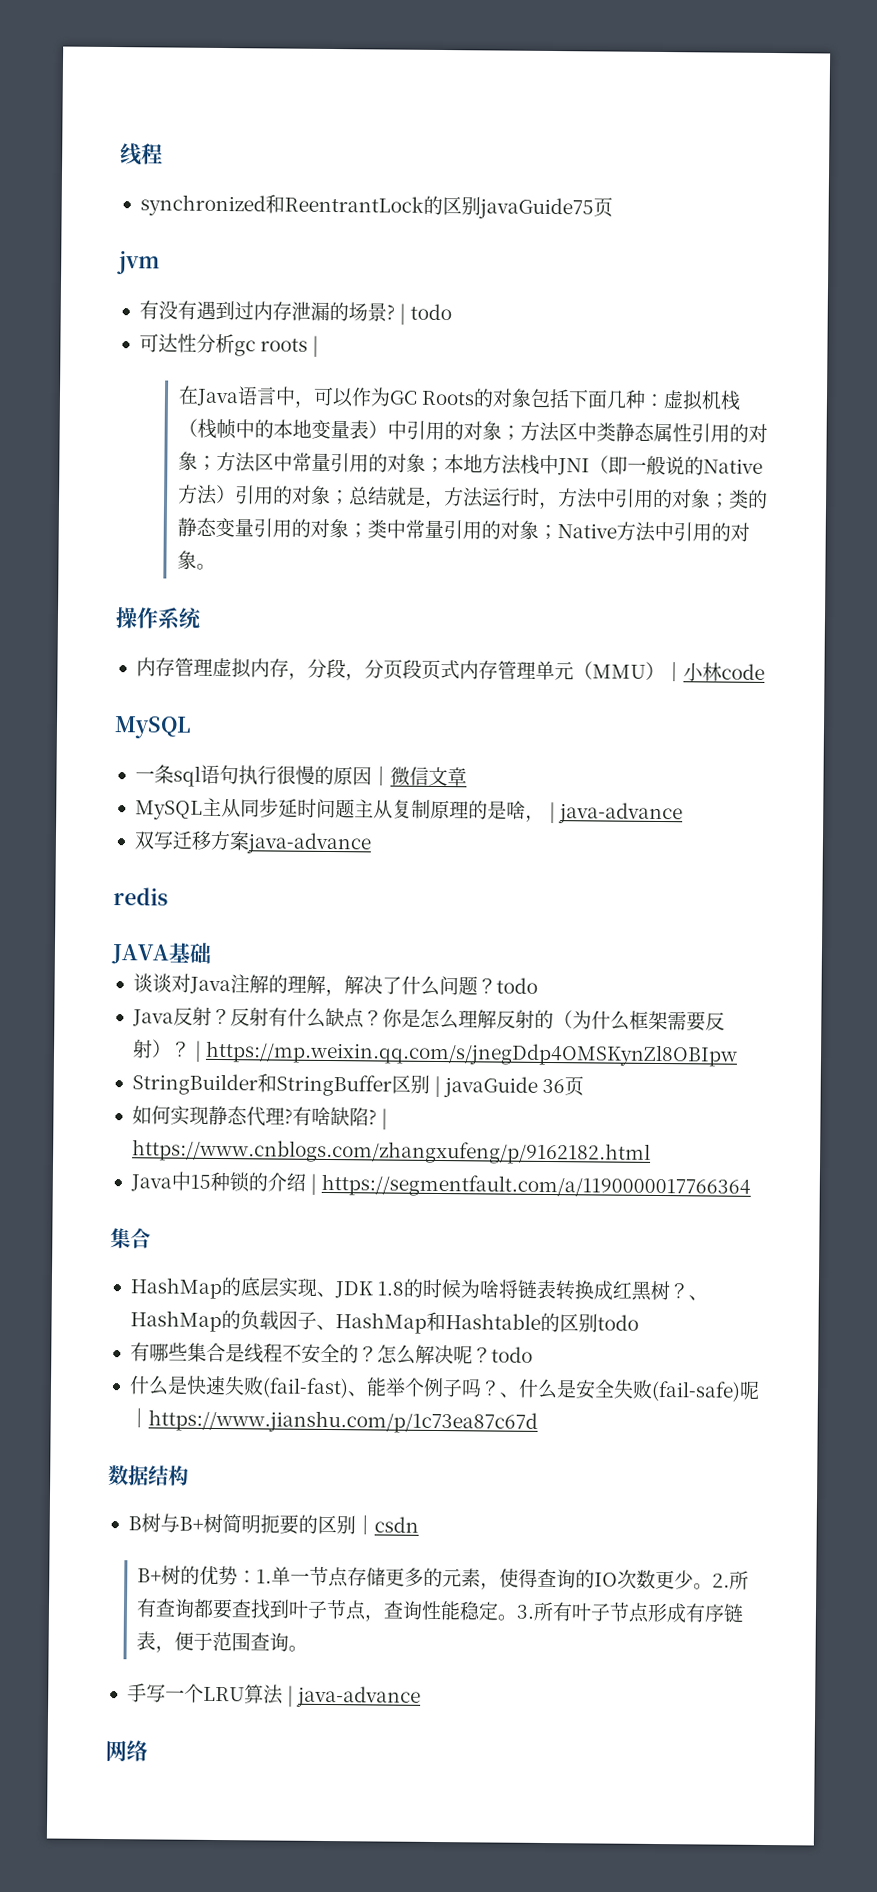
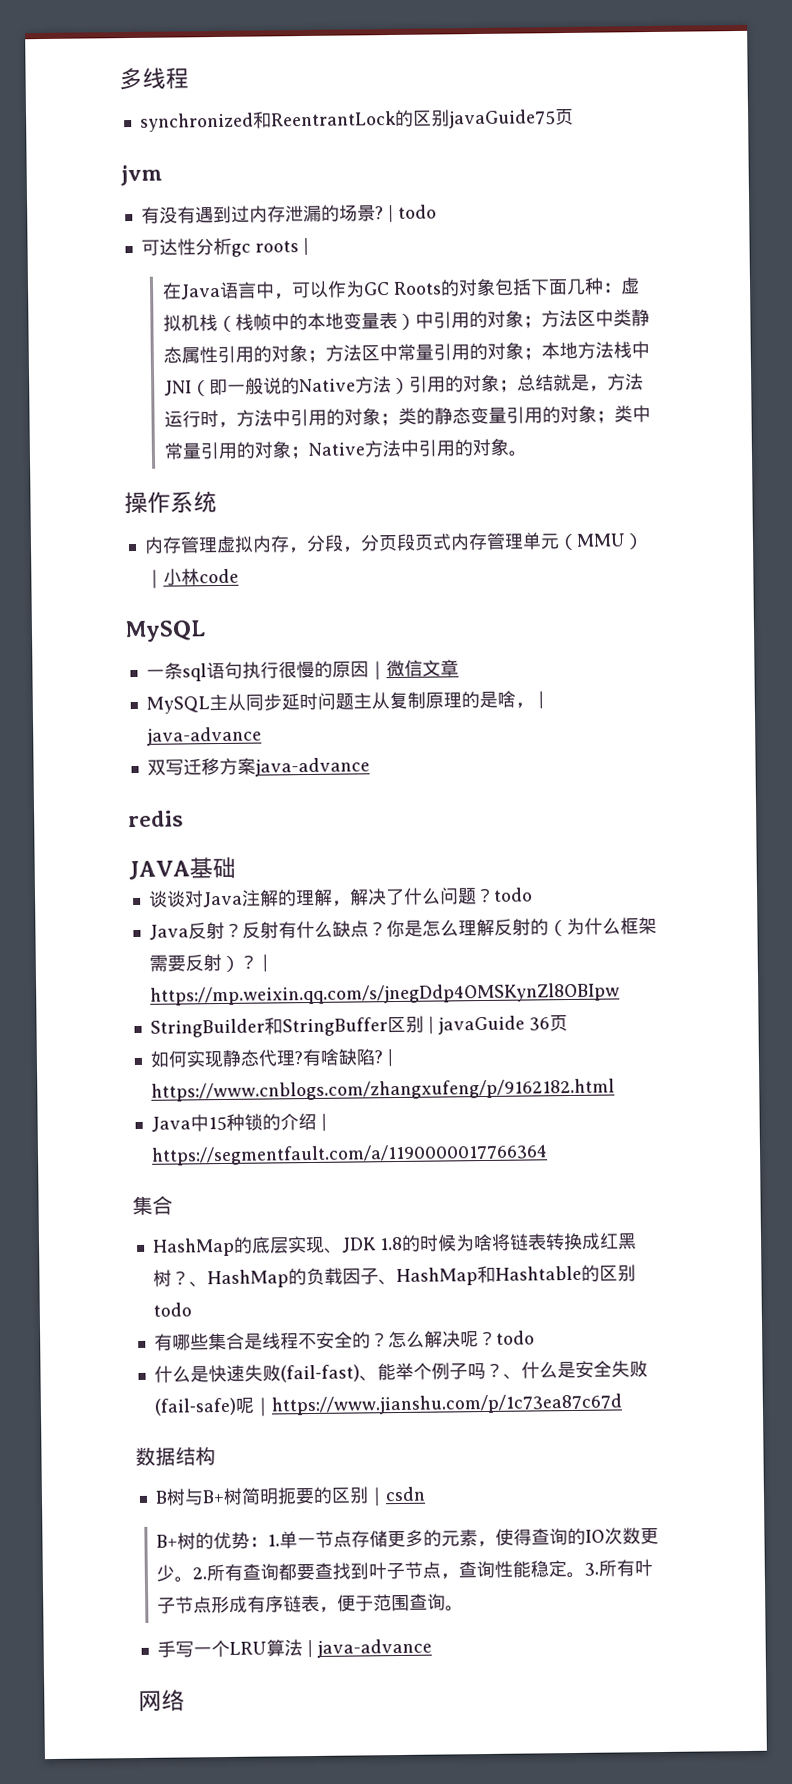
(120, 154) none -> [119,67,143,91] 多

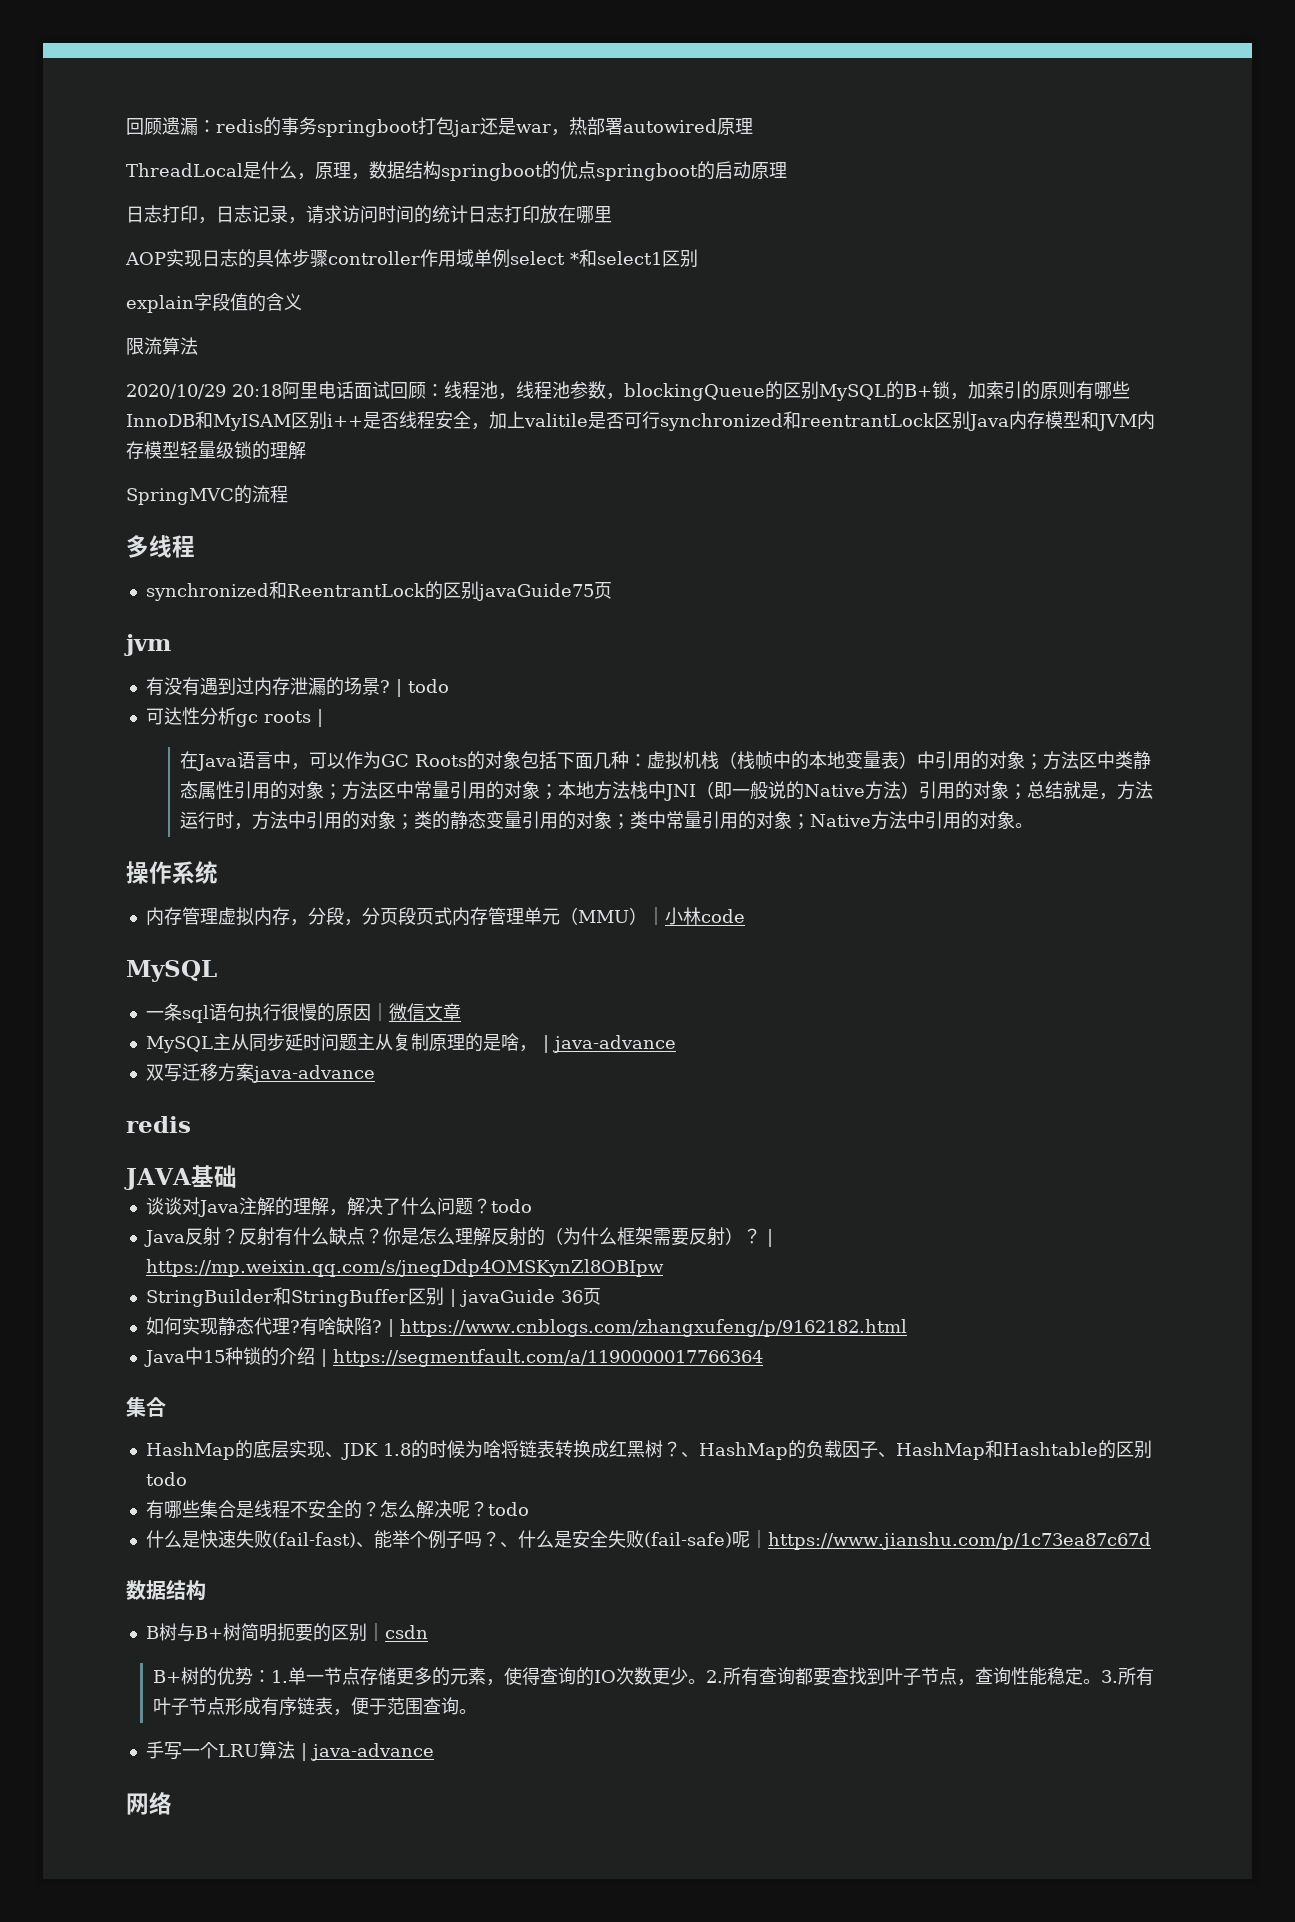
(119, 79) none -> [126,117,753,137] [126,161,787,181] [126,205,612,224] [125,249,698,268] [126,293,302,313] [126,337,198,355] [126,381,1130,401] [126,411,1155,431] [126,441,306,460] [126,485,288,505] 回顾遗漏：redis的事务springboot打包jar还是war，热部署autowired原理 // ThreadLocal是什么，原理，数据结构springboot的优点springboot的启动原理 // 日志打印，日志记录，请求访问时间的统计日志打印放在哪里 // AOP实现日志的具体步骤controller作用域单例select *和select1区别 // explain字段值的含义 // 限流算法 // 2020/10/29 20:18阿里电话面试回顾：线程池，线程池参数，blockingQueue的区别MySQL的B+锁，加索引的原则有哪些InnoDB和MyISAM区别i++是否线程安全，加上valitile是否可行synchronized和reentrantLock区别Java内存模型和JVM内存模型轻量级锁的理解 // SpringMVC的流程 //

